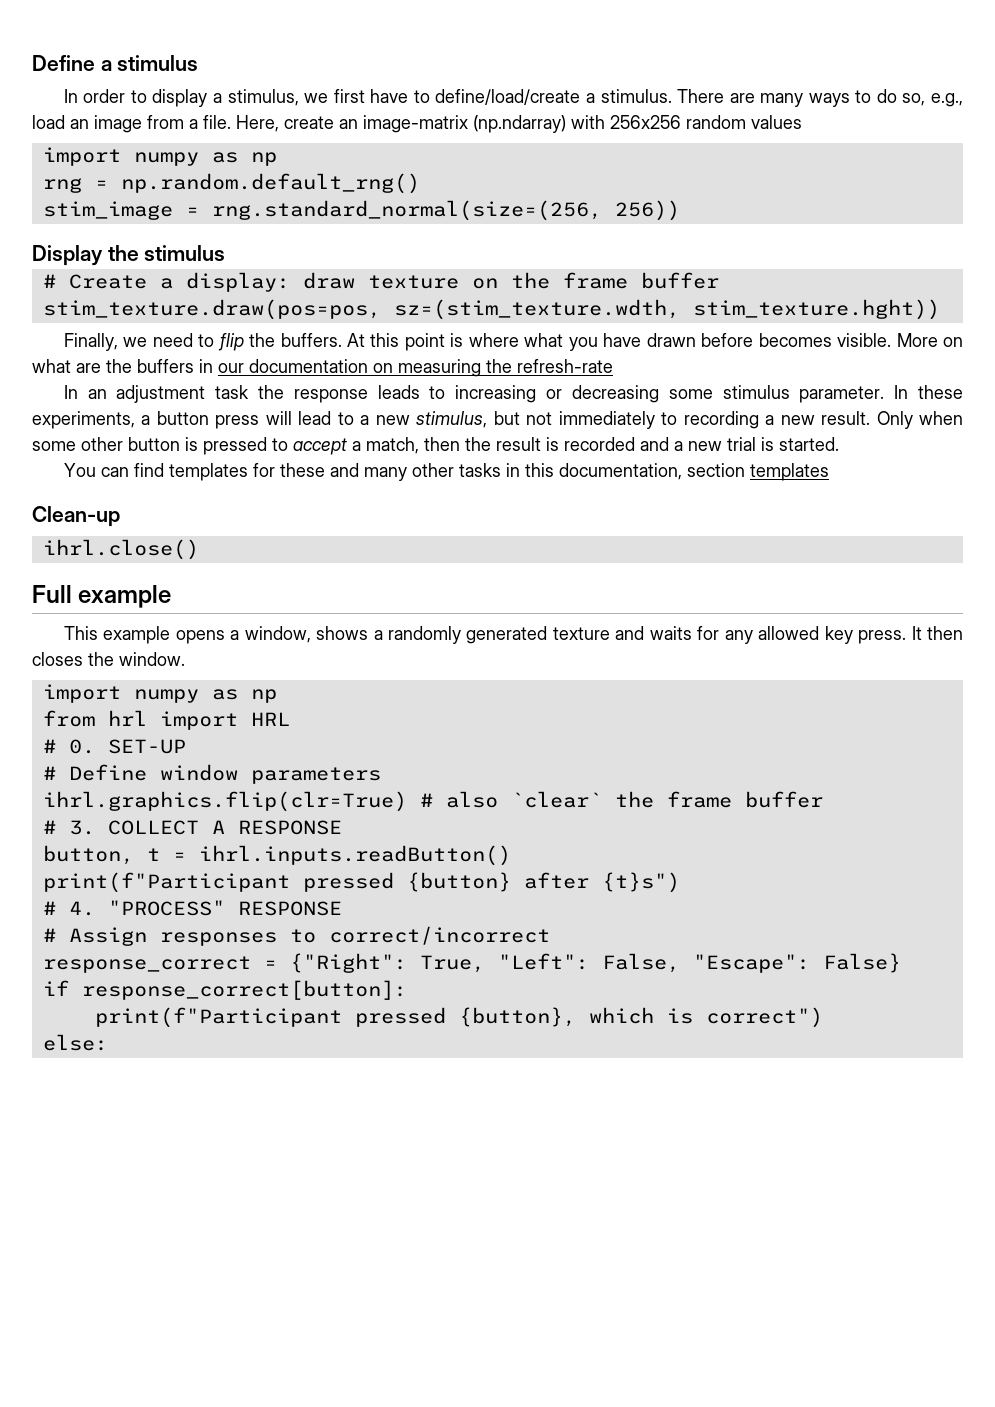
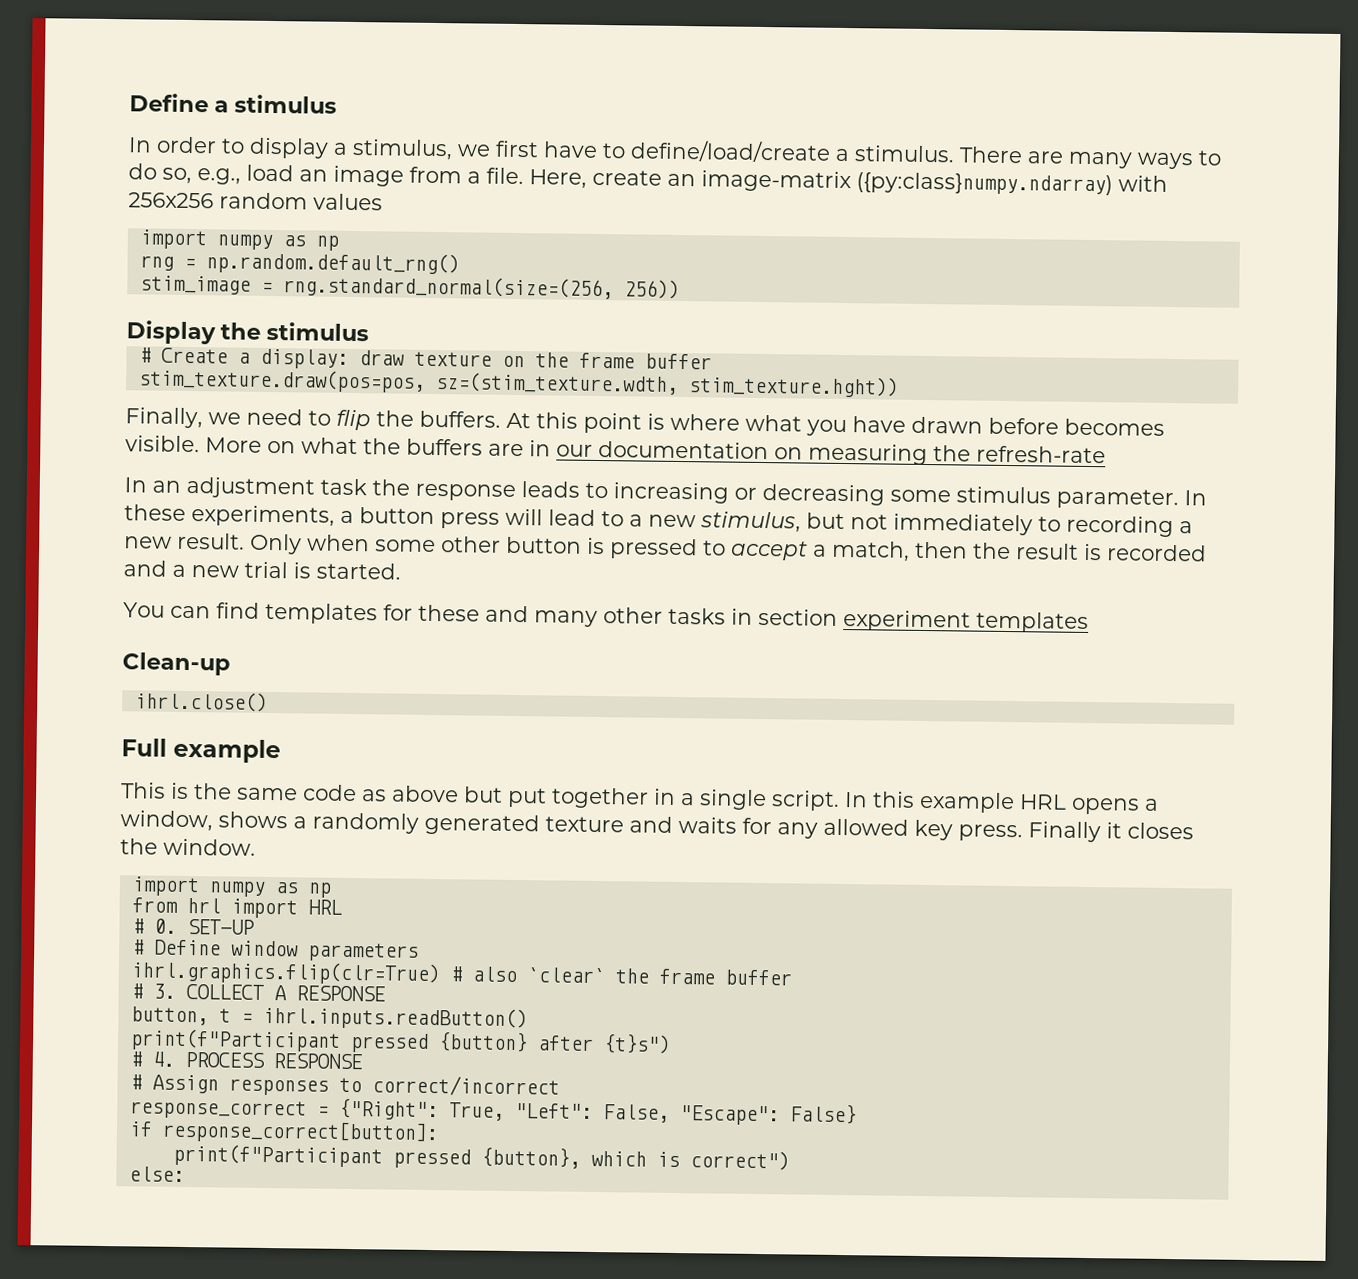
[473,115,566,133] (np.ndarray) -> [856,172,1113,196] ({py:class}numpy.ndarray)
[76,363,101,373] are -> (358, 446) none
(194, 366) none -> [488,443,524,457] are
[524,463,745,480] this documentation, section -> [758,608,971,632] section experiment
[103,626,171,644] example -> [171,782,1067,814] is the same code as above but put together in a single script. In this example HRL
[911,626,963,640] It then -> [1028,821,1122,843] Finally it
[107,900,225,916] "PROCESS" -> [184,1051,265,1068] PROCESS

